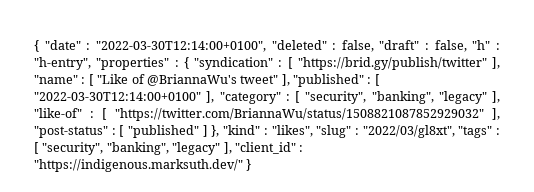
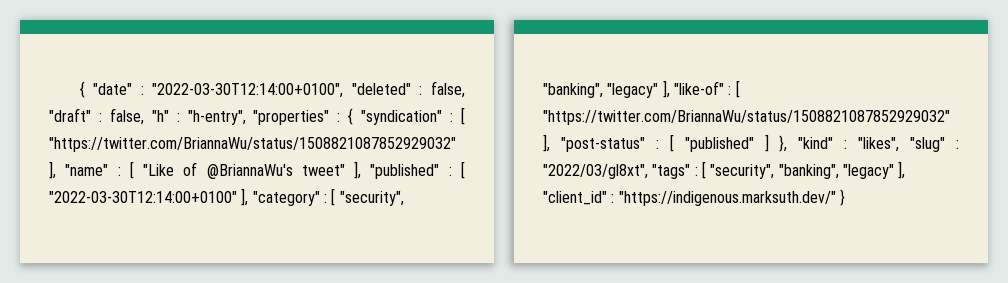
[297,57,487,70] "https://brid.gy/publish/twitter" -> [49,137,456,152] "https://twitter.com/BriannaWu/status/1508821087852929032"

